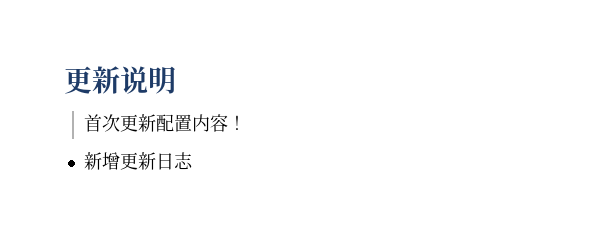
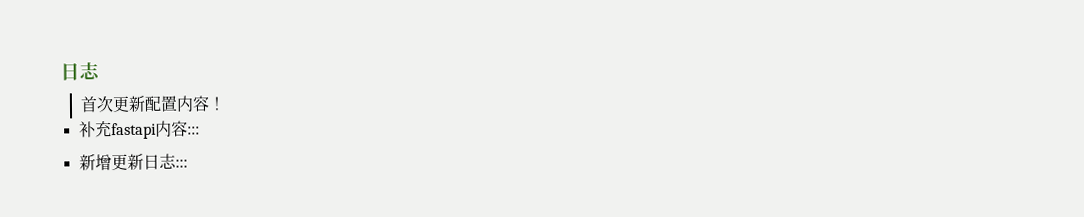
[64,66,176,94] 更新说明 -> [60,62,100,81] 日志
(247, 122) none -> [78,120,200,140] // 补充fastapi内容:::
(193, 161) none -> [174,159,188,168] :::

